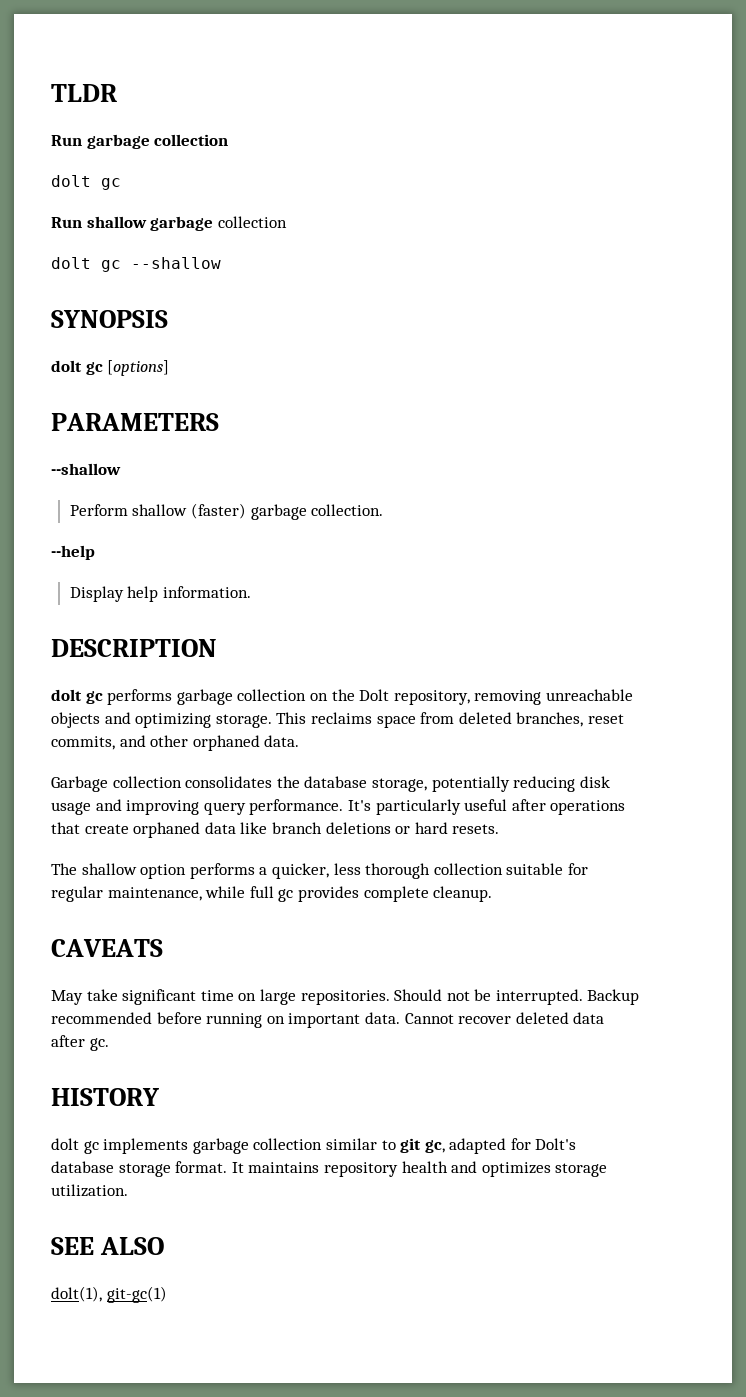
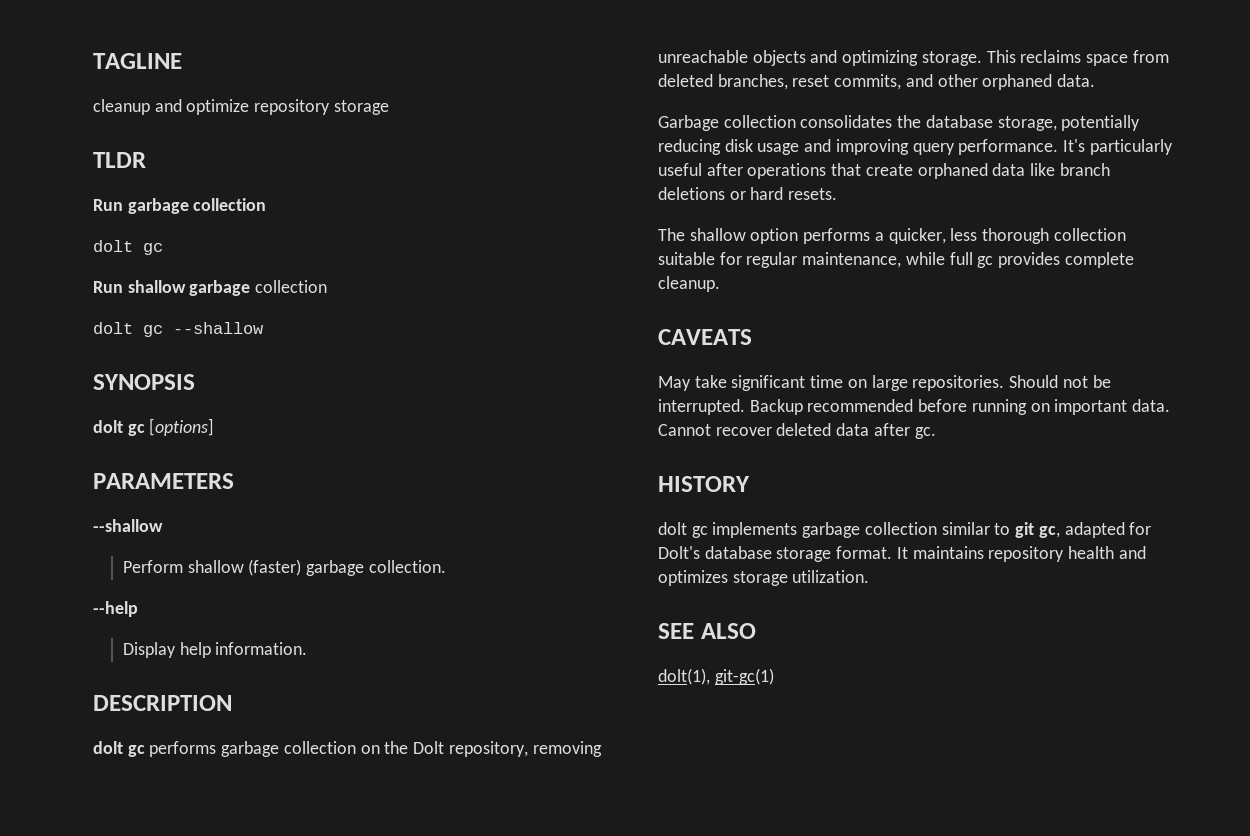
(51, 93) none -> [93,53,182,69] [93,99,389,115] TAGLINE // cleanup and optimize repository storage //

